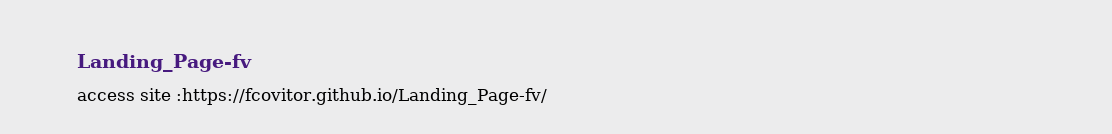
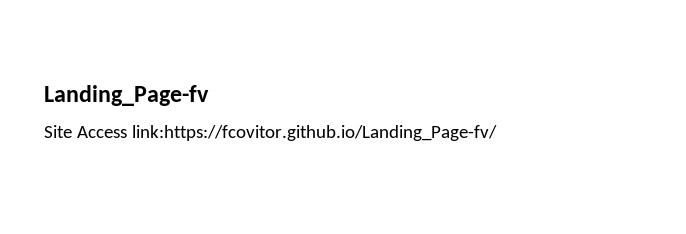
[77,88,547,105] access site :https://fcovitor.github.io/Landing_Page-fv/ -> [44,125,497,141] Site Access link:https://fcovitor.github.io/Landing_Page-fv/

